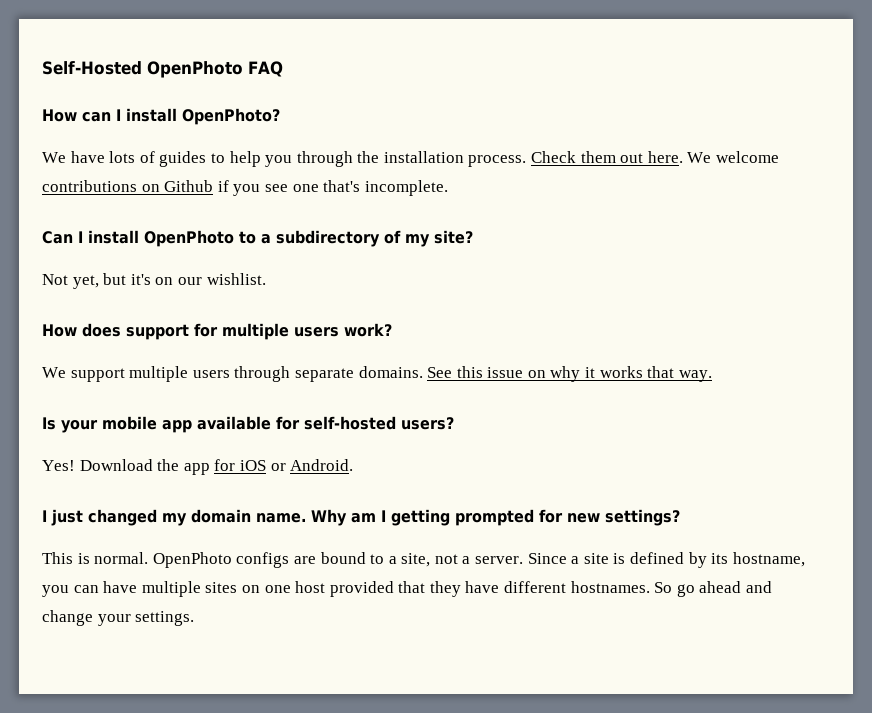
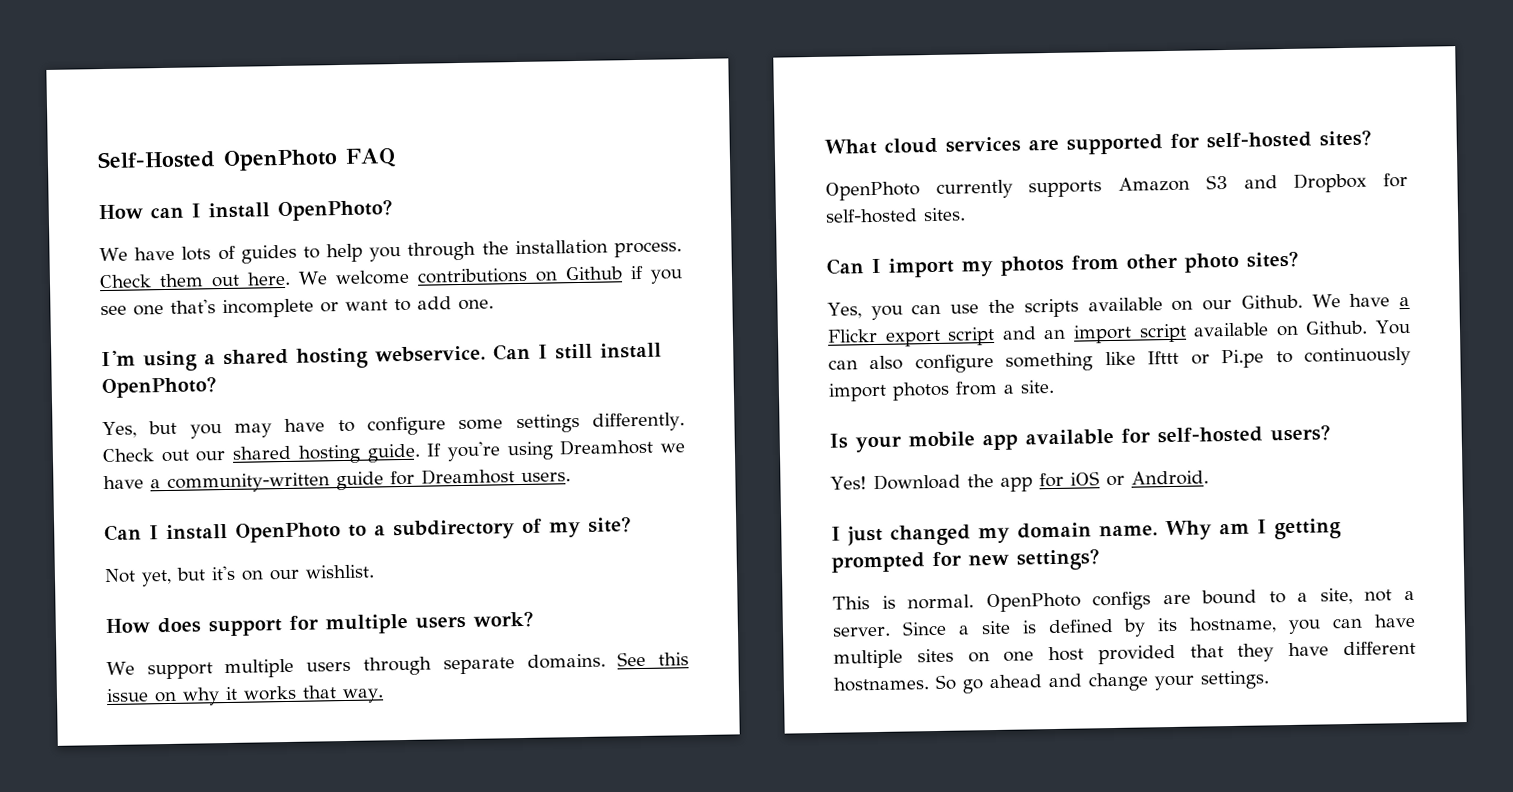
[364,180,448,196] incomplete. -> [222,296,494,319] [101,342,662,372] [101,376,217,399] [102,412,686,439] [102,438,685,464] [103,468,571,493] incomplete or want to add one. // I'm using a shared hosting webservice. Can I still install OpenPhoto? // Yes, but you may have to configure some settings differently. Check out our shared hosting guide. If you're using Dreamhost we have a community-written guide for Dreamhost users.
(712, 376) none -> [824,129,1372,155] [825,172,1408,201] [825,207,966,224] [826,250,1299,278] [827,293,1410,321] [827,319,1412,347] [828,346,1411,374] [828,379,1054,402] // What cloud services are supported for self-hosted sites? // OpenPhoto currently supports Amazon S3 and Dropbox for self-hosted sites. // Can I import my photos from other photo sites? // Yes, you can use the scripts available on our Github. We have a Flickr export script and an import script available on Github. You can also configure something like Ifttt or Pi.pe to continuously import photos from a site.

